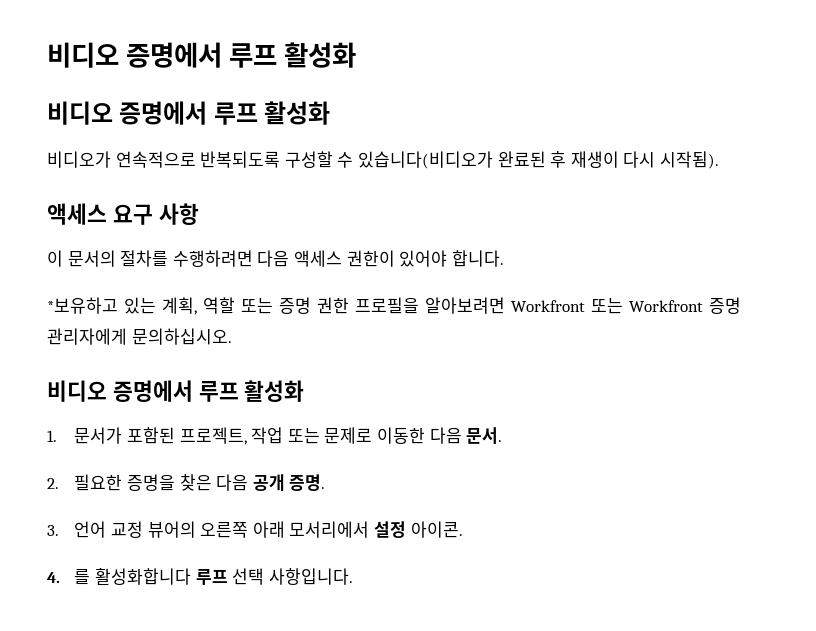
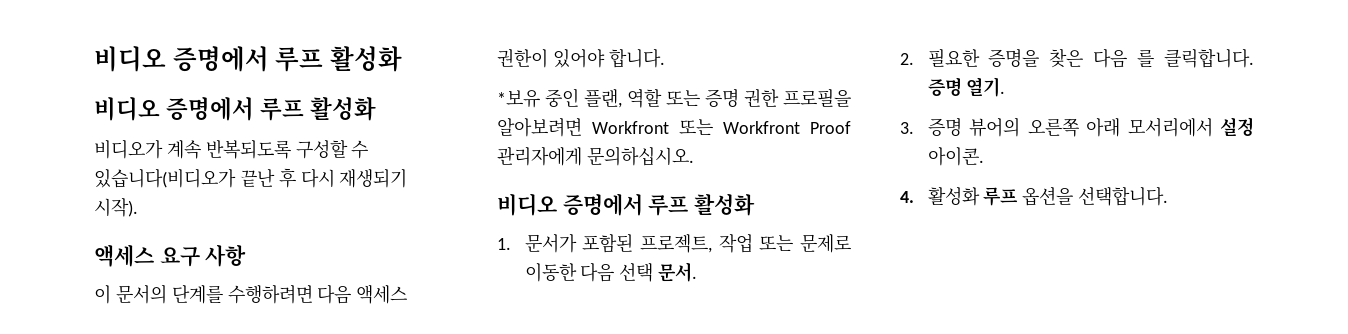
[115,151,196,168] 연속적으로 -> [166,140,201,159] 계속
[497,151,719,169] 완료된 후 재생이 다시 시작됨). -> [239,168,408,188] [94,198,138,217] 끝난 후 다시 재생되기 시작).
[120,250,169,267] 절차를 -> [171,285,223,304] 단계를
[47,297,197,315] *보유하고 있는 계획, -> [497,88,622,108] *보유 중인 플랜,
[709,297,741,314] 증명 -> [810,121,851,134] Proof
(462, 435) none -> [619,263,654,282] 선택
[252,474,326,491] 공개 증명. -> [1137,48,1254,68] [927,77,1006,97] 를 클릭합니다. 증명 열기.
[74,521,144,538] 언어 교정 -> [927,117,962,136] 증명
[74,568,353,585] 를 활성화합니다 루프 선택 사항입니다. -> [927,186,1169,206] 활성화 루프 옵션을 선택합니다.

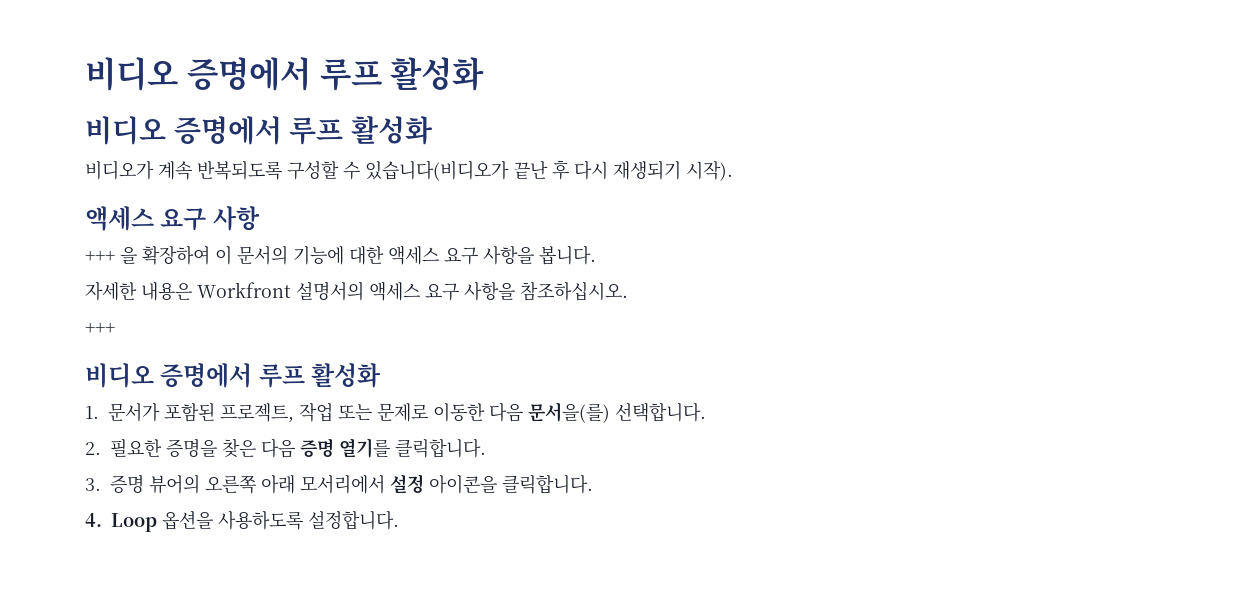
[94,284,408,304] [497,48,665,68] [497,88,851,108] [497,118,851,137] [497,146,694,166] 이 문서의 단계를 수행하려면 다음 액세스 권한이 있어야 합니다. // *보유 중인 플랜, 역할 또는 증명 권한 프로필을 알아보려면 Workfront 또는 Workfront Proof 관리자에게 문의하십시오. -> [85,245,596,265] [85,281,628,301] [85,322,115,334] +++ 을 확장하여 이 문서의 기능에 대한 액세스 요구 사항을 봅니다. // 자세한 내용은 Workfront 설명서의 액세스 요구 사항을 참조하십시오. // +++
[619,262,698,282] 선택 문서. -> [528,402,706,423] 문서을(를) 선택합니다.
[1137,48,1254,68] [927,77,1006,97] 를 클릭합니다. 증명 열기. -> [300,438,486,458] 증명 열기를 클릭합니다.
[927,147,984,166] 아이콘. -> [429,474,593,494] 아이콘을 클릭합니다.
[927,186,1169,206] 활성화 루프 옵션을 선택합니다. -> [111,510,399,532] Loop 옵션을 사용하도록 설정합니다.

